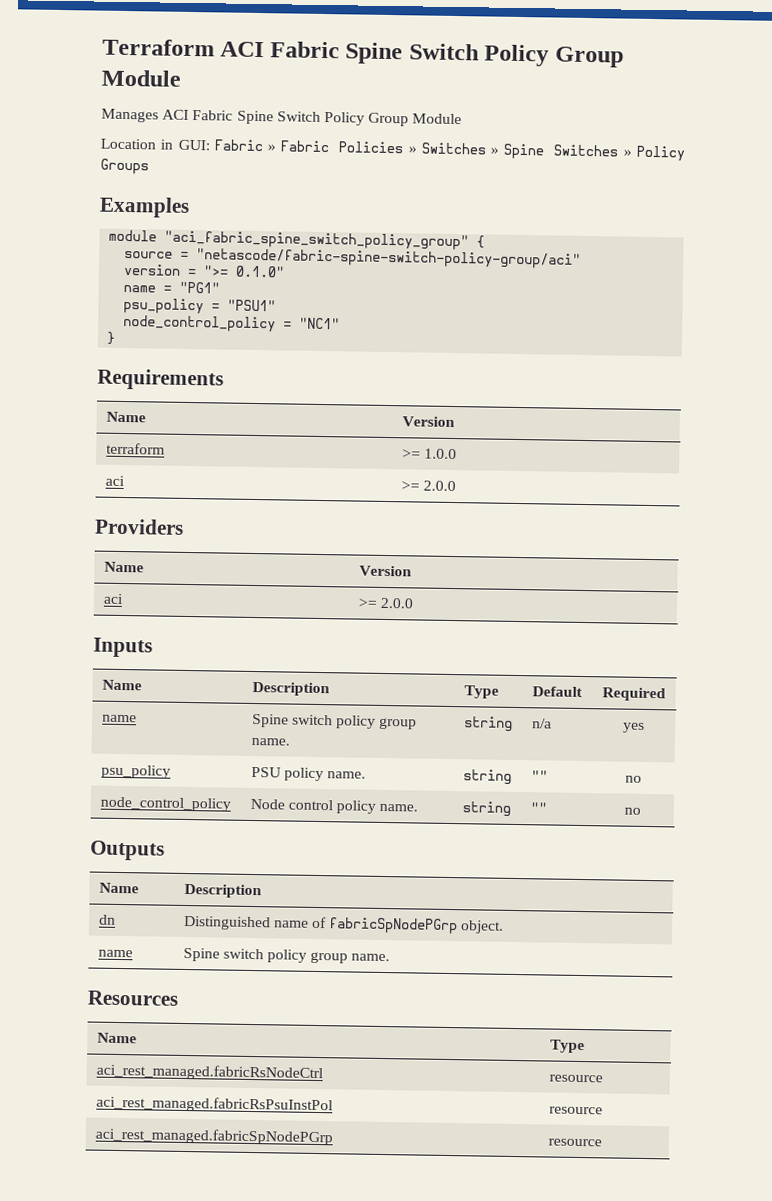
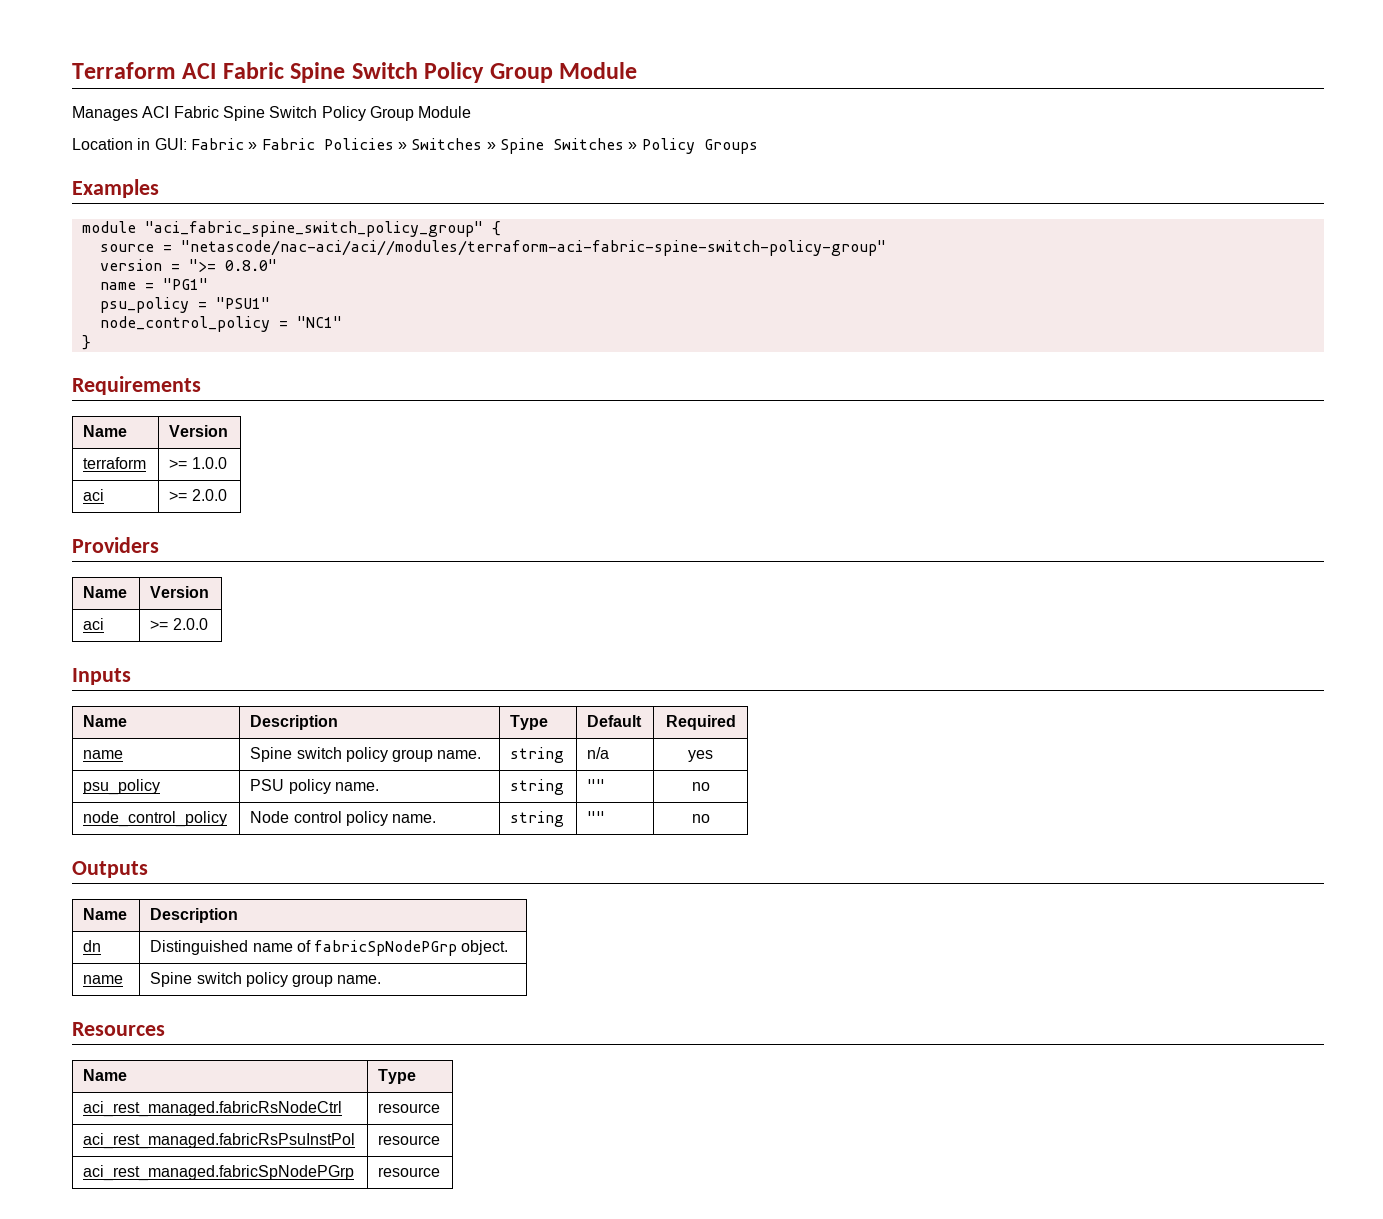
[196,248,582,269] "netascode/fabric-spine-switch-policy-group/aci" -> [180,240,886,256] "netascode/nac-aci/aci//modules/terraform-aci-fabric-spine-switch-policy-group"
[235,265,286,278] 0.1.0" -> [224,259,277,271] 0.8.0"

